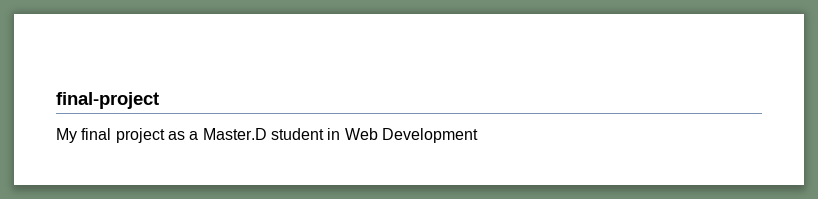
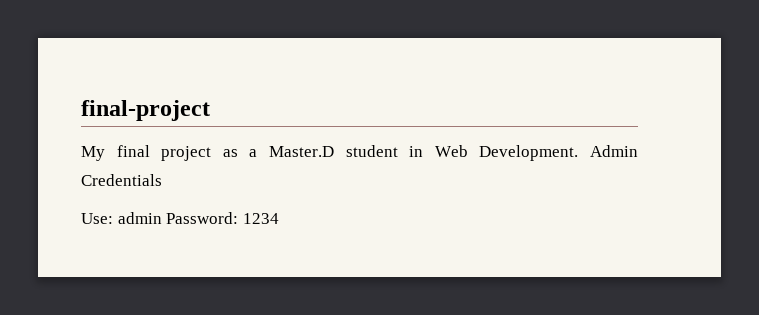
[381,128,478,143] Development -> [479,145,638,161] [81,174,162,186] [81,212,279,224] Development. Admin Credentials // Use: admin Password: 1234

